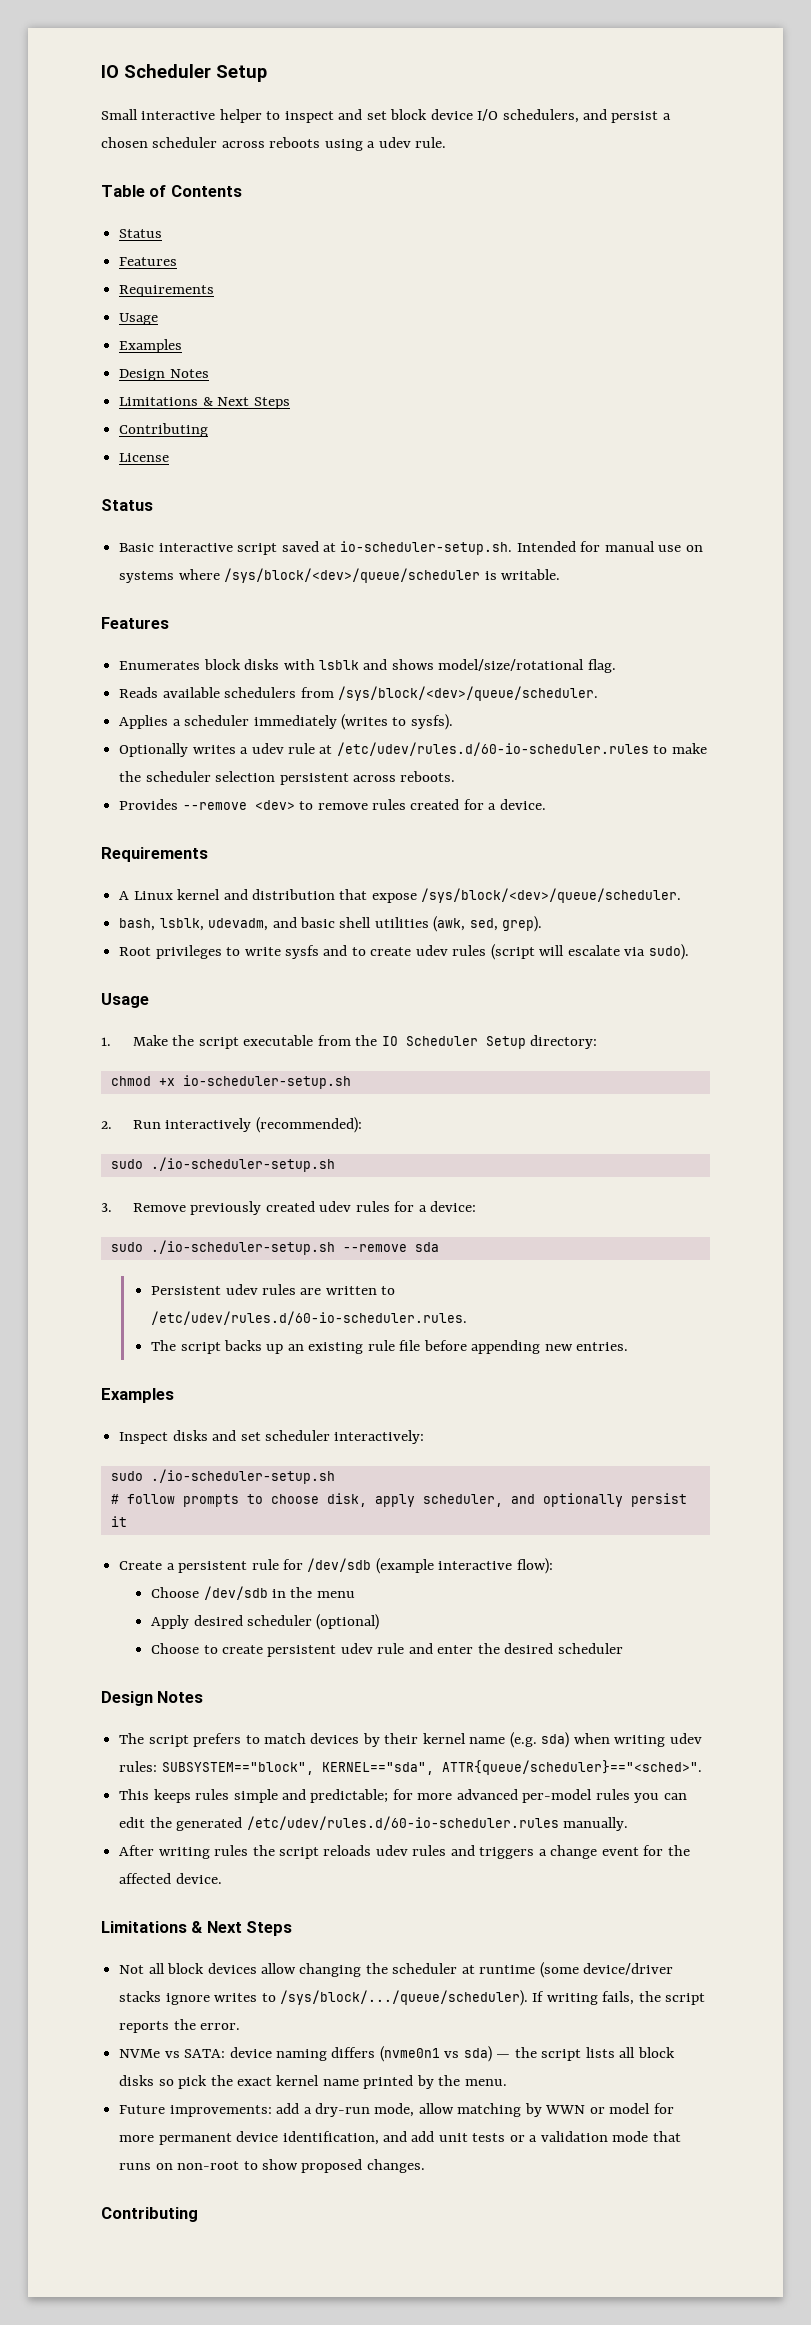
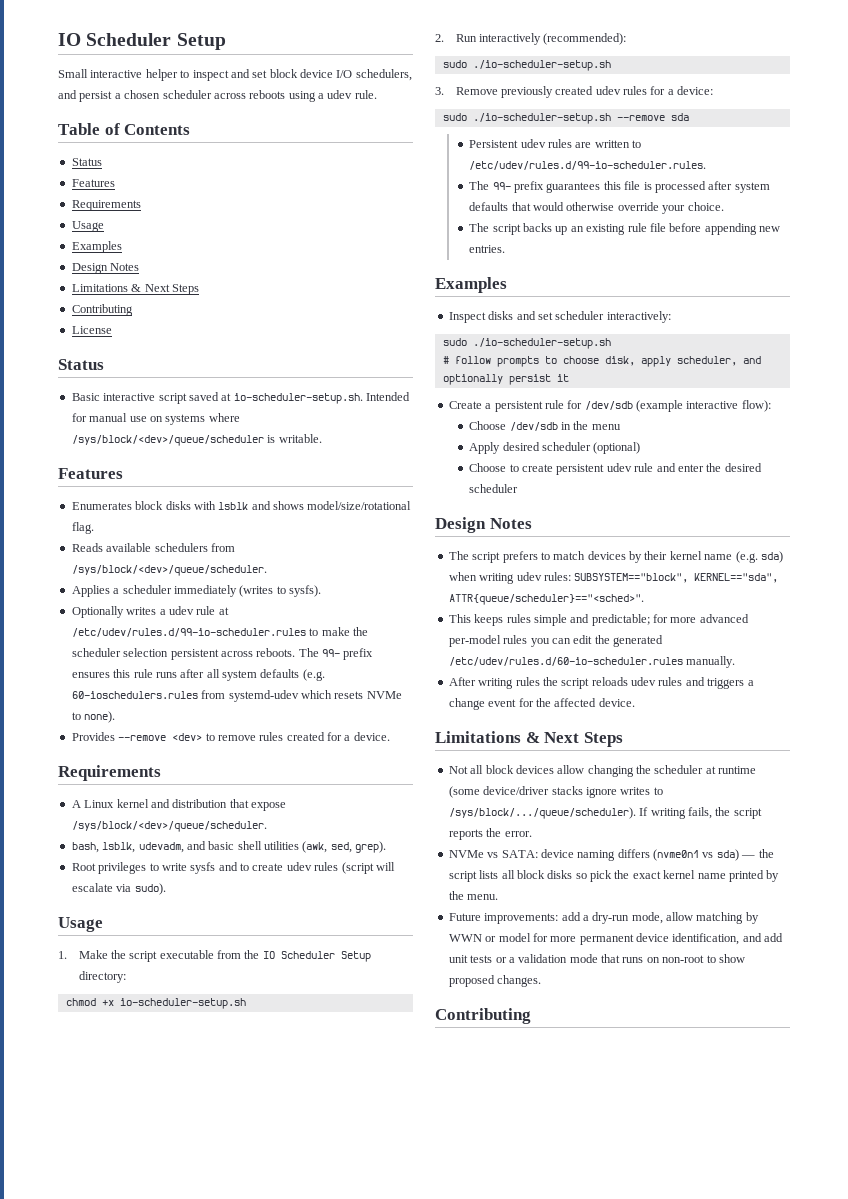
[336,742,649,756] /etc/udev/rules.d/60-io-scheduler.rules -> [71,628,306,637] /etc/udev/rules.d/99-io-scheduler.rules
(456, 776) none -> [298,648,374,660] [71,669,325,681] [71,690,402,702] [71,711,116,723] The 99- prefix ensures this rule runs after all system defaults (e.g. 60-ioschedulers.rules from systemd-udev which resets NVMe to none).
[151,1311,468,1325] /etc/udev/rules.d/60-io-scheduler.rules. -> [469,161,707,170] [469,181,770,193] [469,202,724,214] /etc/udev/rules.d/99-io-scheduler.rules. // The 99- prefix guarantees this file is processed after system defaults that would otherwise override your choice.

